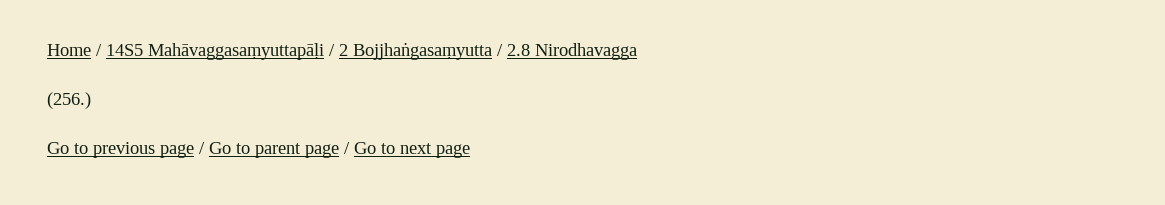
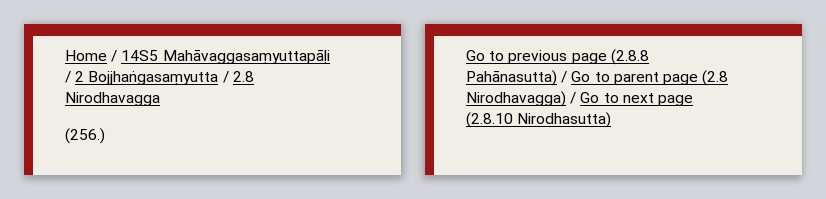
(194, 151) none -> [610,49,649,65] [466,70,557,86] (2.8.8 Pahānasutta)
(339, 151) none -> [702,70,729,86] [466,91,566,107] (2.8 Nirodhavagga)
(470, 151) none -> [466,112,612,128] (2.8.10 Nirodhasutta)

